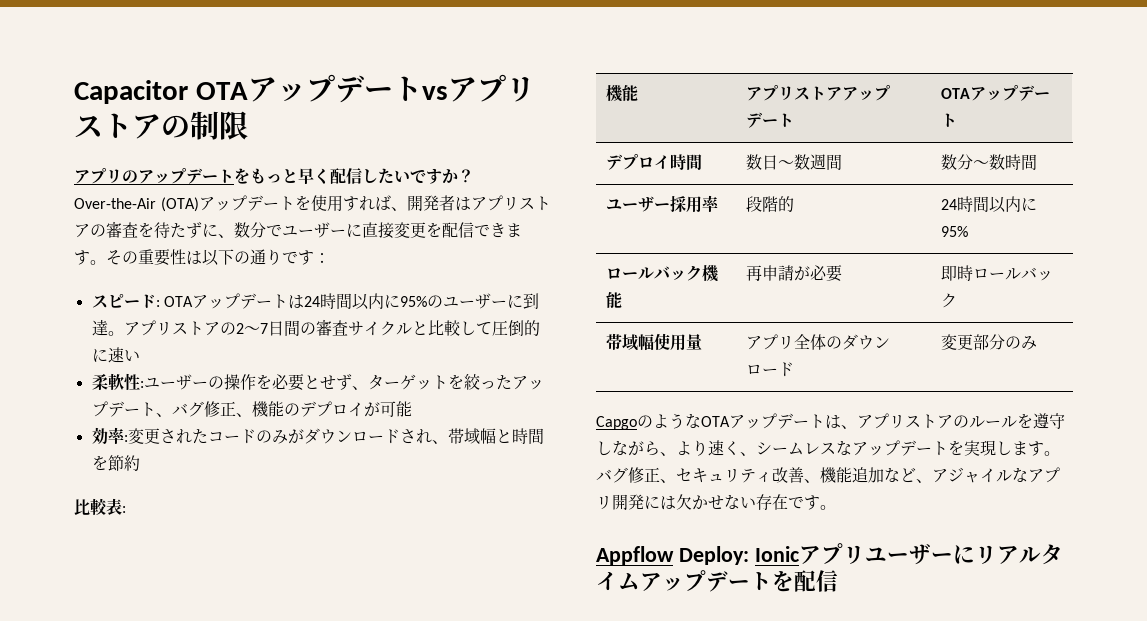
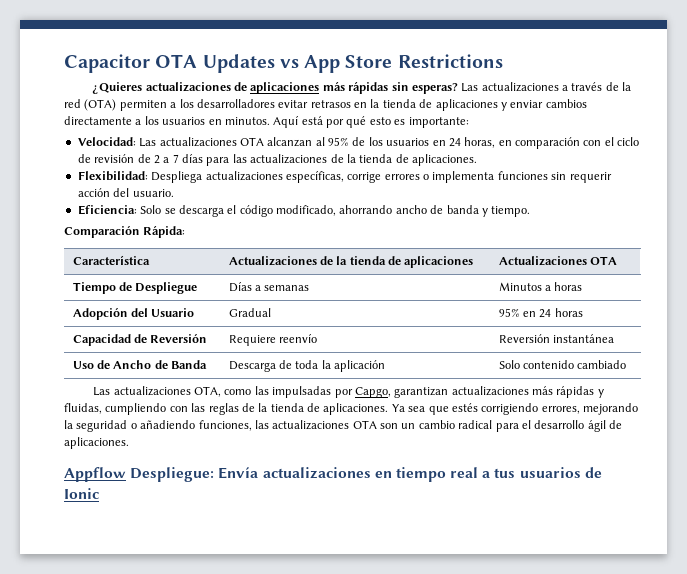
[247,74,535,103] [74,111,248,140] [74,168,474,185] [74,195,551,212] [74,221,522,239] [74,249,330,266] [91,293,539,310] [91,319,540,337] [91,347,140,363] [91,373,544,391] [91,401,412,417] [91,427,544,444] [91,455,140,471] [74,498,126,516] [606,85,639,102] [746,85,891,101] [746,112,795,128] [941,85,1051,101] [941,113,958,127] [606,154,703,170] [746,154,843,170] [941,154,1038,170] [606,195,720,213] [746,196,795,212] [941,196,1038,213] [941,226,969,237] [606,265,720,282] [606,292,623,308] [746,265,843,282] [941,265,1054,281] [941,293,958,308] [605,333,703,351] [746,334,891,350] [746,362,795,377] [941,334,1038,350] [596,413,1065,430] [596,440,1060,456] [596,467,1060,483] [596,494,836,510] [596,543,1063,565] [596,570,838,592] アップデートvsアプリストアの制限 // アプリのアップデートをもっと早く配信したいですか？Over-the-Air (OTA)アップデートを使用すれば、開発者はアプリストアの審査を待たずに、数分でユーザーに直接変更を配信できます。その重要性は以下の通りです： // スピード: OTAアップデートは24時間以内に95%のユーザーに到達。アプリストアの2〜7日間の審査サイクルと比較して圧倒的に速い // 柔軟性:ユーザーの操作を必要とせず、ターゲットを絞ったアップデート、バグ修正、機能のデプロイが可能 // 効率:変更されたコードのみがダウンロードされ、帯域幅と時間を節約 // 比較表: // 機能 | アプリストアアップデート | OTAアップデート // デプロイ時間 | 数日〜数週間 | 数分〜数時間 // ユーザー採用率 | 段階的 | 24時間以内に95% // ロールバック機能 | 再申請が必要 | 即時ロールバック // 帯域幅使用量 | アプリ全体のダウンロード | 変更部分のみ // CapgoのようなOTAアップデートは、アプリストアのルールを遵守しながら、より速く、シームレスなアップデートを実現します。バグ修正、セキュリティ改善、機能追加など、アジャイルなアプリ開発には欠かせない存在です。 // Appflow Deploy: Ionicアプリユーザーにリアルタイムアップデートを配信 -> [202,54,503,73] [92,82,632,94] [64,99,587,111] [64,116,469,128] [77,137,640,149] [77,154,477,166] [77,171,612,183] [77,188,174,197] [77,205,531,217] [64,226,186,238] [72,255,150,265] [228,256,474,268] [498,256,617,266] [72,282,198,294] [228,282,310,292] [498,282,583,291] [72,308,195,320] [228,308,271,317] [498,308,583,318] [72,334,208,346] [228,334,317,346] [498,334,614,343] [72,360,208,369] [228,360,386,372] [498,360,627,369] [93,386,604,398] [64,403,638,415] [64,420,622,432] [64,437,129,449] [64,467,602,482] [64,488,99,499] Updates vs App Store Restrictions // ¿Quieres actualizaciones de aplicaciones más rápidas sin esperas? Las actualizaciones a través de la red (OTA) permiten a los desarrolladores evitar retrasos en la tienda de aplicaciones y enviar cambios directamente a los usuarios en minutos. Aquí está por qué esto es importante: // Velocidad: Las actualizaciones OTA alcanzan al 95% de los usuarios en 24 horas, en comparación con el ciclo de revisión de 2 a 7 días para las actualizaciones de la tienda de aplicaciones. // Flexibilidad: Despliega actualizaciones específicas, corrige errores o implementa funciones sin requerir acción del usuario. // Eficiencia: Solo se descarga el código modificado, ahorrando ancho de banda y tiempo. // Comparación Rápida: // Característica | Actualizaciones de la tienda de aplicaciones | Actualizaciones OTA // Tiempo de Despliegue | Días a semanas | Minutos a horas // Adopción del Usuario | Gradual | 95% en 24 horas // Capacidad de Reversión | Requiere reenvío | Reversión instantánea // Uso de Ancho de Banda | Descarga de toda la aplicación | Solo contenido cambiado // Las actualizaciones OTA, como las impulsadas por Capgo, garantizan actualizaciones más rápidas y fluidas, cumpliendo con las reglas de la tienda de aplicaciones. Ya sea que estés corrigiendo errores, mejorando la seguridad o añadiendo funciones, las actualizaciones OTA son un cambio radical para el desarrollo ágil de aplicaciones. // Appflow Despliegue: Envía actualizaciones en tiempo real a tus usuarios de Ionic

